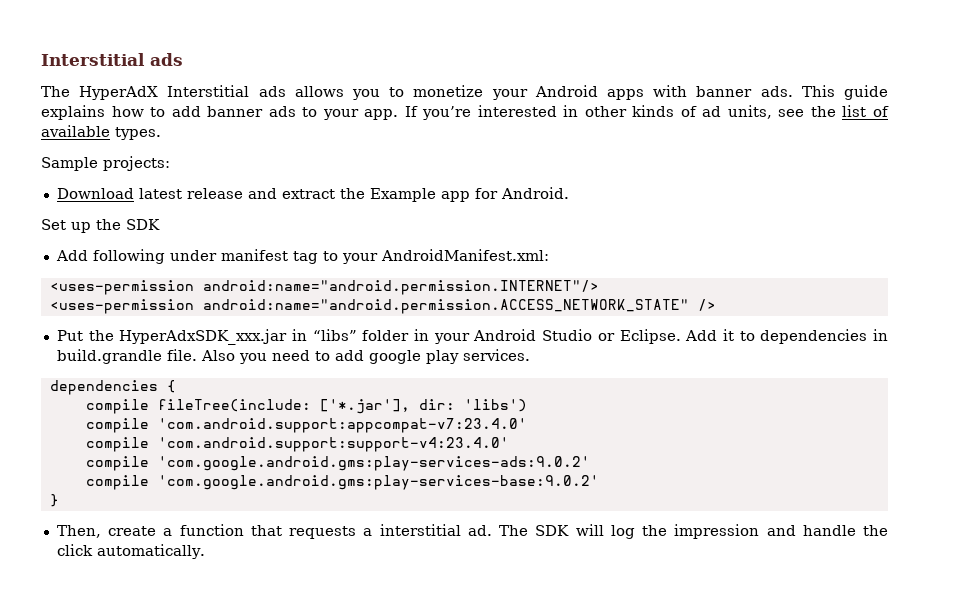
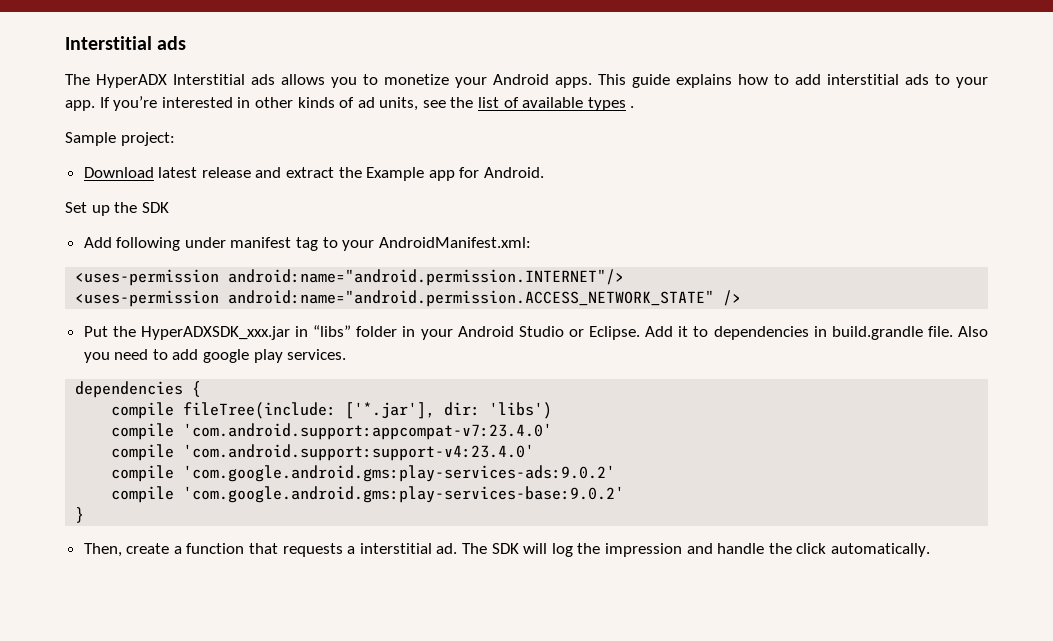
[79,86,159,100] HyperAdX -> [96,74,167,88] HyperADX
[607,85,793,100] apps with banner ads. -> [555,77,592,88] apps.
[207,106,264,117] banner -> [827,74,899,85] interstitial
[115,127,161,140] types. -> [587,97,635,111] types .
[103,156,170,171] projects: -> [120,132,175,146] project:
[119,329,288,345] HyperAdxSDK_xxx.jar -> [140,326,290,340] HyperADXSDK_xxx.jar

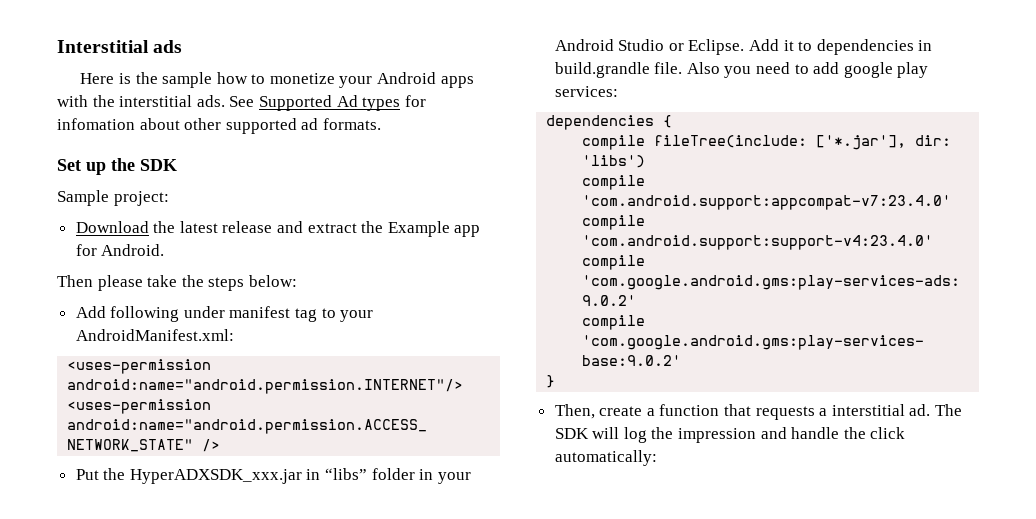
[65,74,988,88] [65,96,635,111] The HyperADX Interstitial ads allows you to monetize your Android apps. This guide explains how to add interstitial ads to your app. If you’re interested in other kinds of ad units, see the list of available types . -> [80,72,474,88] [57,95,426,111] [57,118,381,134] [57,158,177,175] Here is the sample how to monetize your Android apps with the interstitial ads. See Supported Ad types for infomation about other supported ad formats. // Set up the SDK
(154, 172) none -> [153,221,176,233] the
[65,202,169,216] Set up the SDK -> [57,275,297,291] Then please take the steps below:
[287,349,347,360] services. -> [554,86,618,97] services:
[830,543,930,557] automatically. -> [554,450,657,466] automatically:

